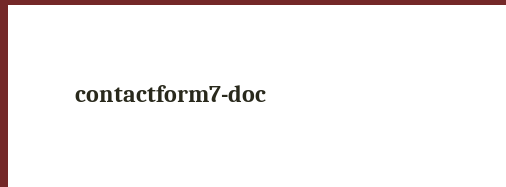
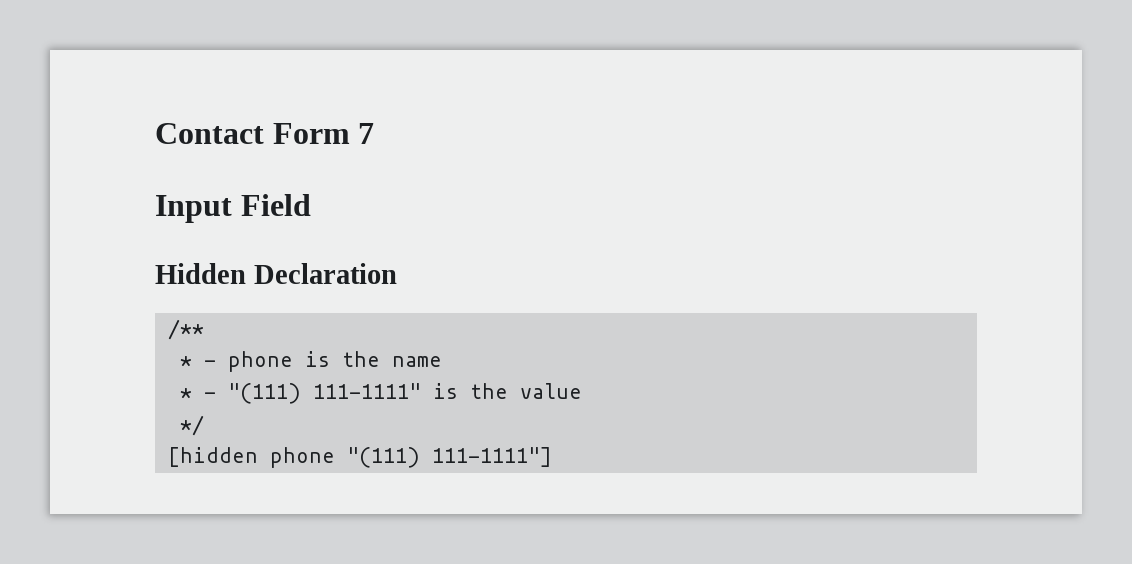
[75,85,266,102] contactform7-doc -> [155,123,375,144] [155,194,311,223] [155,263,397,284] [167,319,204,340] [179,351,442,372] [179,383,582,404] [179,415,204,436] [167,447,552,468] Contact Form 7 // Input Field // Hidden Declaration // /** // * - phone is the name // * - "(111) 111-1111" is the value // */ // [hidden phone "(111) 111-1111"]

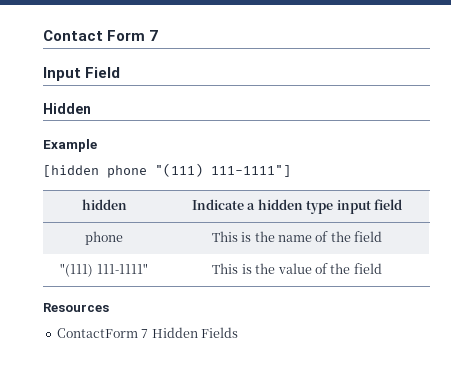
[253,263,397,284] [167,319,204,340] [179,351,442,372] [179,383,582,404] [179,415,204,436] [167,447,552,468] Declaration // /** // * - phone is the name // * - "(111) 111-1111" is the value // */ // [hidden phone "(111) 111-1111"] -> [43,139,97,152] [43,163,291,178] [81,199,127,210] [192,199,402,214] [85,231,123,245] [211,231,383,242] [60,263,148,277] [212,263,382,274] [43,303,109,312] [56,327,238,338] // Example // [hidden phone "(111) 111-1111"] // hidden | Indicate a hidden type input field // phone | This is the name of the field // "(111) 111-1111" | This is the value of the field // Resources // ContactForm 7 Hidden Fields

